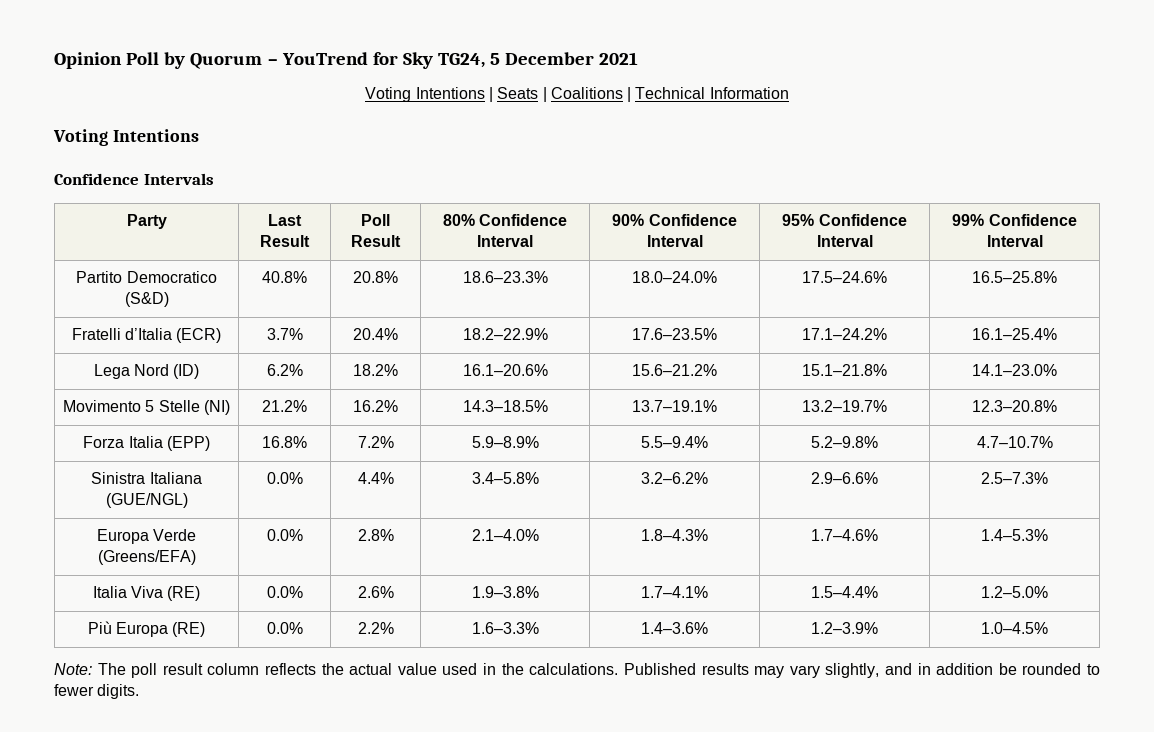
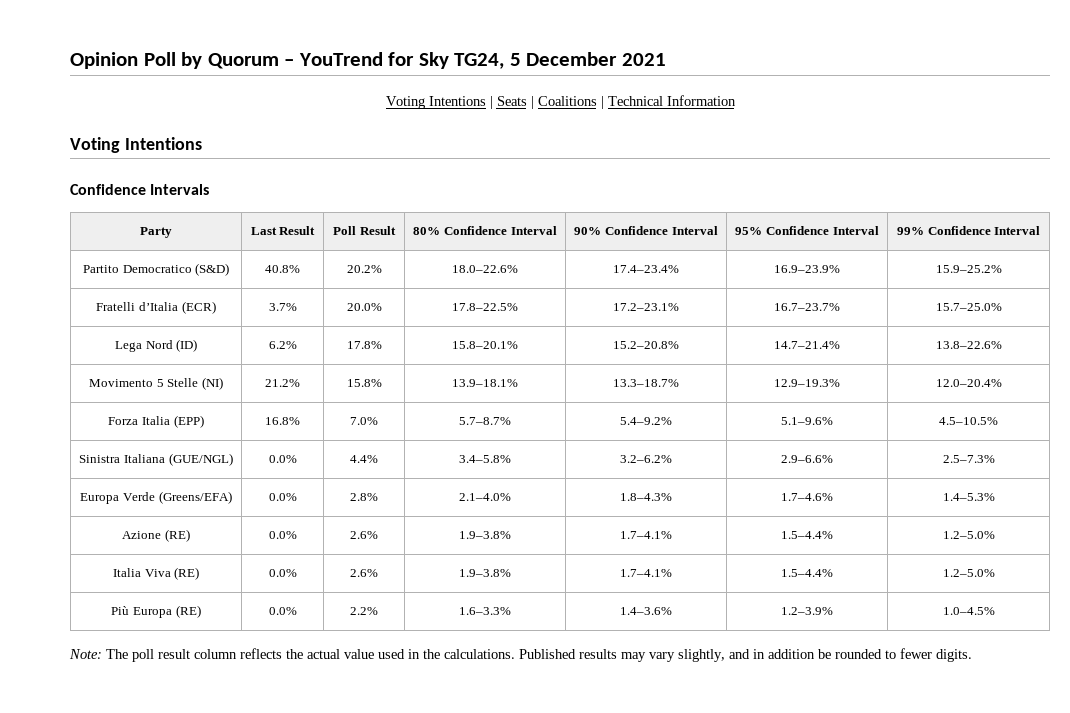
[353,271,398,283] [462,271,548,283] [632,271,717,283] [802,271,887,283] [972,271,1057,283] 20.8% | 18.6–23.3% | 18.0–24.0% | 17.5–24.6% | 16.5–25.8% -> [346,265,382,273] [452,265,518,273] [612,265,679,273] [773,265,840,273] [935,265,1002,273] 20.2% | 18.0–22.6% | 17.4–23.4% | 16.9–23.9% | 15.9–25.2%
[353,328,398,340] [462,328,548,340] [632,328,717,340] [802,328,887,340] [972,328,1057,340] 20.4% | 18.2–22.9% | 17.6–23.5% | 17.1–24.2% | 16.1–25.4% -> [346,303,382,311] [452,303,518,311] [612,303,679,311] [773,303,840,311] [935,303,1002,311] 20.0% | 17.8–22.5% | 17.2–23.1% | 16.7–23.7% | 15.7–25.0%
[353,364,398,376] [462,364,548,376] [632,364,717,376] [802,364,887,376] [972,364,1057,376] 18.2% | 16.1–20.6% | 15.6–21.2% | 15.1–21.8% | 14.1–23.0% -> [346,341,382,349] [452,341,518,349] [612,341,679,349] [773,341,840,349] [935,341,1002,349] 17.8% | 15.8–20.1% | 15.2–20.8% | 14.7–21.4% | 13.8–22.6%
[353,400,398,412] [462,400,548,412] [632,400,717,412] [802,400,887,412] [972,400,1057,412] 16.2% | 14.3–18.5% | 13.7–19.1% | 13.2–19.7% | 12.3–20.8% -> [346,379,382,387] [452,379,518,387] [612,379,679,387] [773,379,840,387] [935,379,1002,387] 15.8% | 13.9–18.1% | 13.3–18.7% | 12.9–19.3% | 12.0–20.4%
[357,436,394,448] [471,436,539,448] [641,436,708,448] [811,436,878,448] [976,436,1053,448] 7.2% | 5.9–8.9% | 5.5–9.4% | 5.2–9.8% | 4.7–10.7% -> [350,417,378,425] [459,417,511,425] [619,417,672,425] [780,417,833,425] [938,417,998,425] 7.0% | 5.7–8.7% | 5.4–9.2% | 5.1–9.6% | 4.5–10.5%
(1048, 535) none -> [122,529,190,542] [268,531,297,539] [350,531,378,539] [459,531,511,539] [619,531,672,539] [780,531,833,539] [942,531,995,539] // Azione (RE) | 0.0% | 2.6% | 1.9–3.8% | 1.7–4.1% | 1.5–4.4% | 1.2–5.0%

